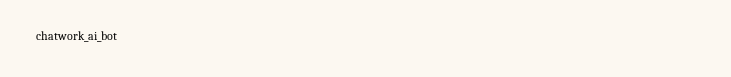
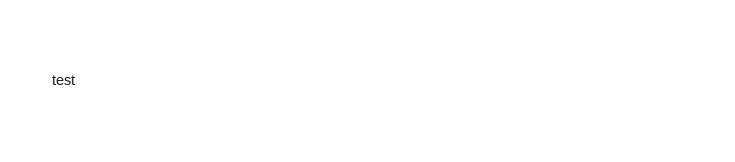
[36,31,117,42] chatwork_ai_bot -> [52,75,75,85] test

